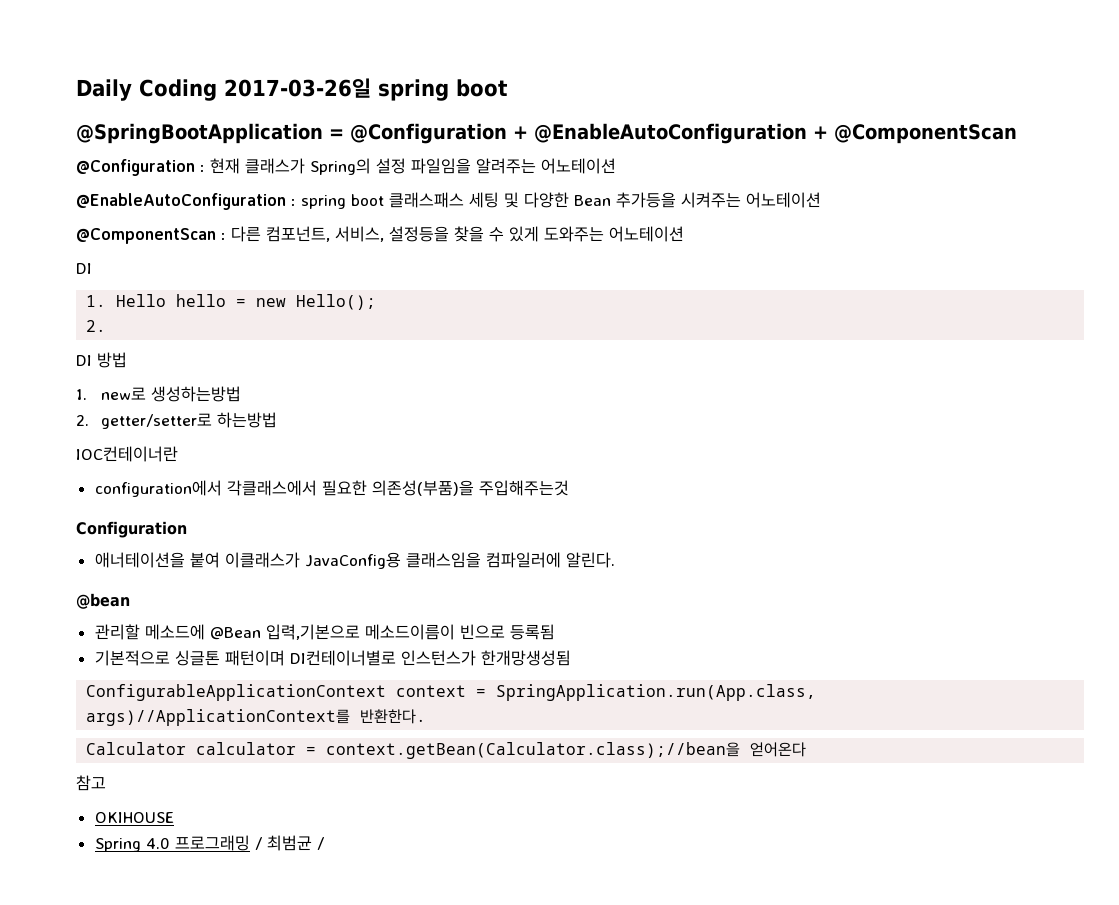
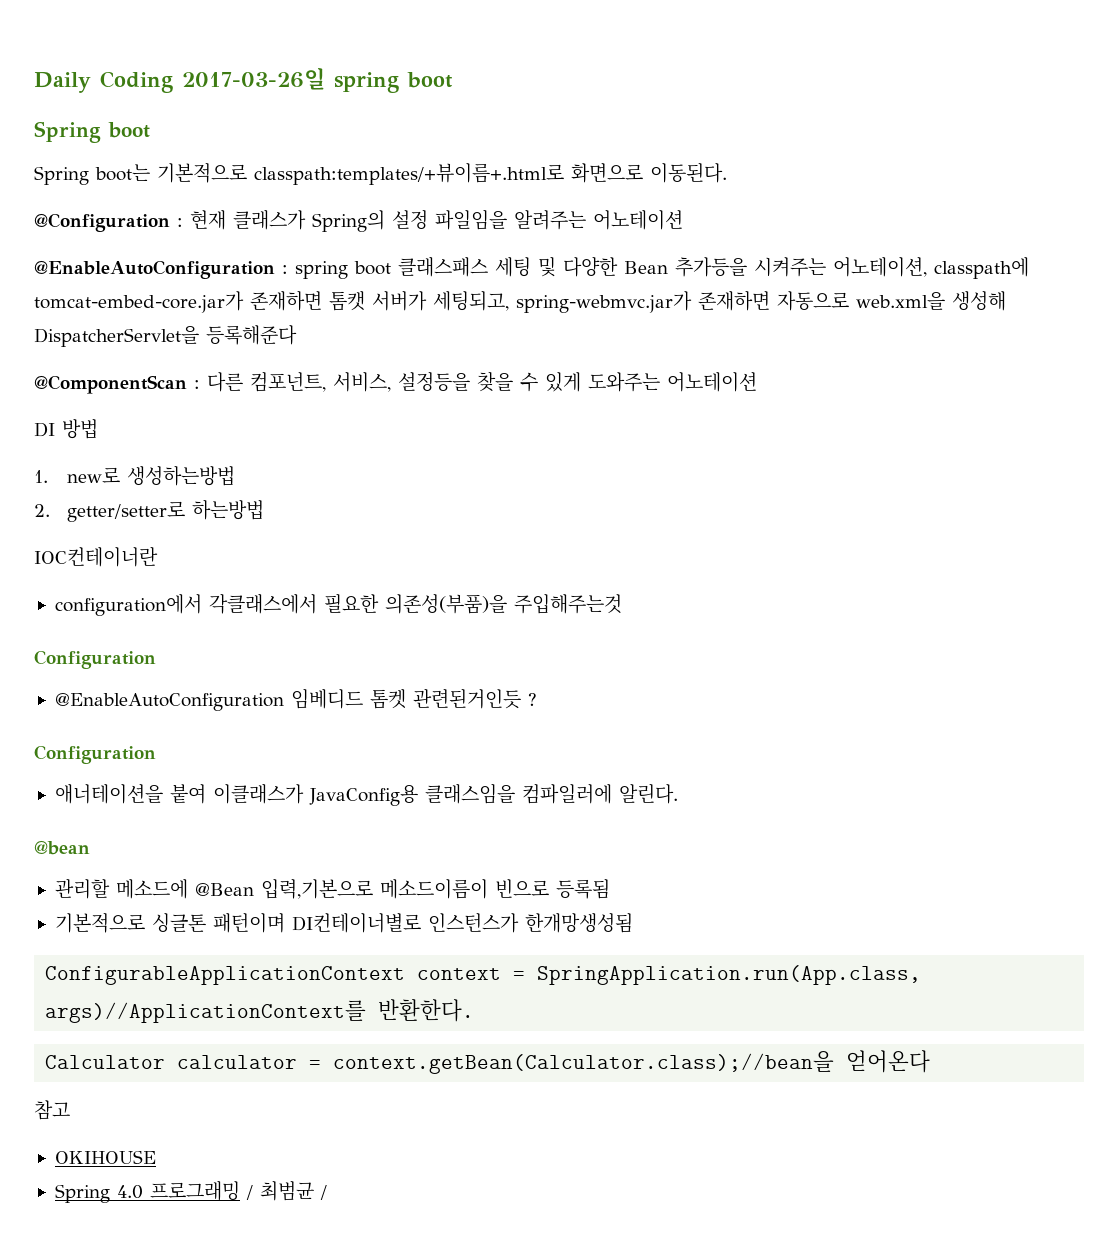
[76,123,1017,144] @SpringBootApplication = @Configuration + @EnableAutoConfiguration + @ComponentScan -> [34,121,150,143] [34,163,727,185] Spring boot // Spring boot는 기본적으로 classpath:templates/+뷰이름+.html로 화면으로 이동된다.
[746,192,821,208] 어노테이션 -> [833,257,1029,279] [34,291,1006,313] [34,325,297,347] 어노테이션, classpath에 tomcat-embed-core.jar가 존재하면 톰캣 서버가 세팅되고, spring-webmvc.jar가 존재하면 자동으로 web.xml을 생성해 DispatcherServlet을 등록해준다
[86,294,377,310] [86,320,107,332] [76,355,92,366] // 1. Hello hello = new Hello(); // 2. // DI -> (55, 429) none
(187, 529) none -> [54,688,537,711] [34,745,156,764] // @EnableAutoConfiguration 임베디드 톰켓 관련된거인듯 ? // Configuration

